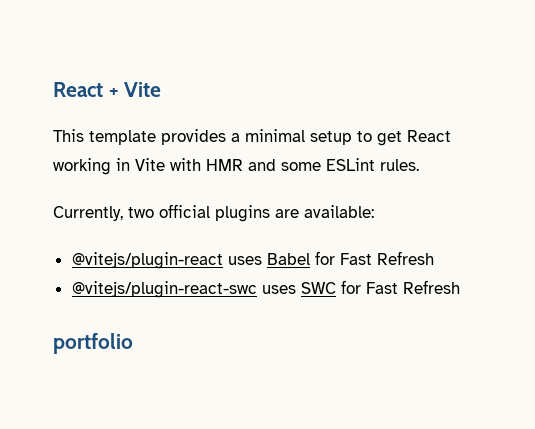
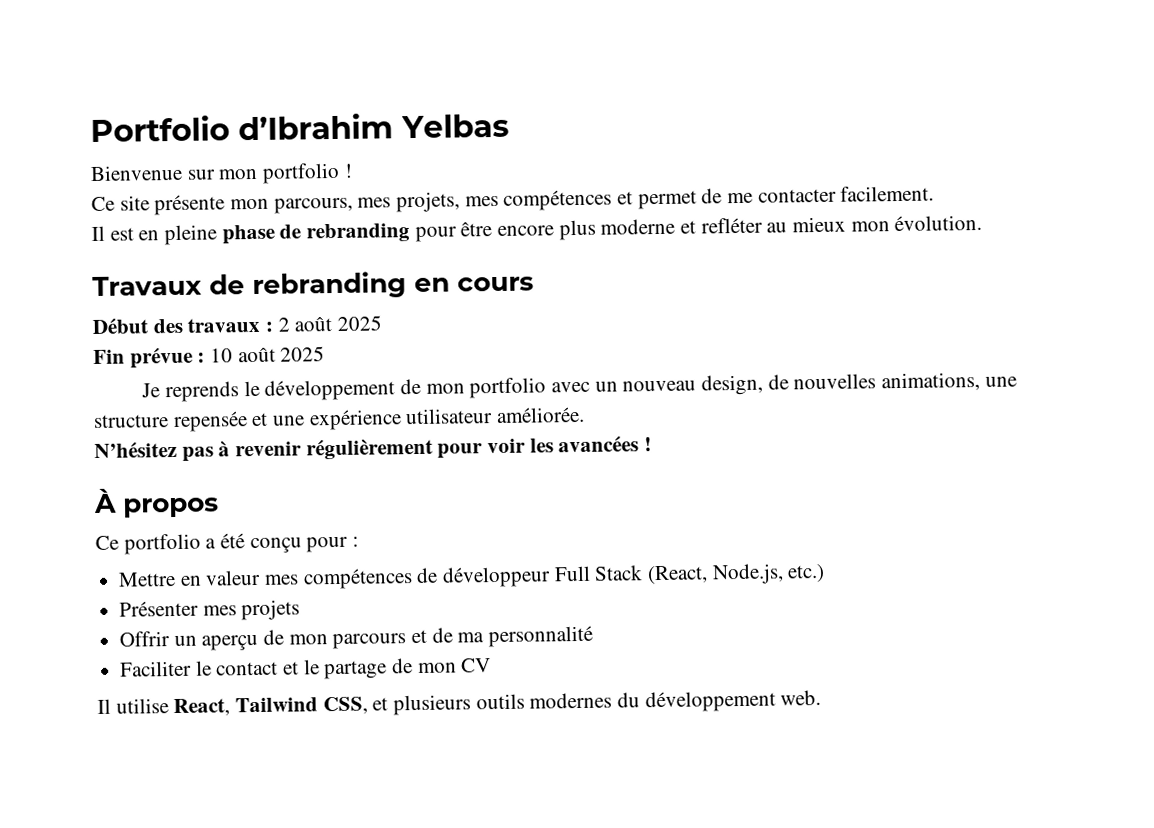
[53,82,162,97] [53,129,451,146] [53,158,419,175] [53,204,374,222] [71,251,434,269] [71,280,460,298] [53,333,133,354] React + Vite // This template provides a minimal setup to get React working in Vite with HMR and some ESLint rules. // Currently, two official plugins are available: // @vitejs/plugin-react uses Babel for Fast Refresh // @vitejs/plugin-react-swc uses SWC for Fast Refresh // portfolio -> [90,113,509,143] [90,162,353,184] [91,185,935,216] [91,214,983,246] [92,271,534,300] [92,315,383,334] [93,346,326,369] [141,371,1017,403] [93,406,586,433] [94,435,653,462] [93,488,219,518] [95,533,360,555] [118,563,826,590] [119,599,301,621] [119,625,594,651] [120,658,492,680] [97,689,822,717] Portfolio d’Ibrahim Yelbas // Bienvenue sur mon portfolio ! // Ce site présente mon parcours, mes projets, mes compétences et permet de me contacter facilement. // Il est en pleine phase de rebranding pour être encore plus moderne et refléter au mieux mon évolution. // Travaux de rebranding en cours // Début des travaux : 2 août 2025 // Fin prévue : 10 août 2025 // Je reprends le développement de mon portfolio avec un nouveau design, de nouvelles animations, une structure repensée et une expérience utilisateur améliorée. // N’hésitez pas à revenir régulièrement pour voir les avancées ! // À propos // Ce portfolio a été conçu pour : // Mettre en valeur mes compétences de développeur Full Stack (React, Node.js, etc.) // Présenter mes projets // Offrir un aperçu de mon parcours et de ma personnalité // Faciliter le contact et le partage de mon CV // Il utilise React, Tailwind CSS, et plusieurs outils modernes du développement web.

